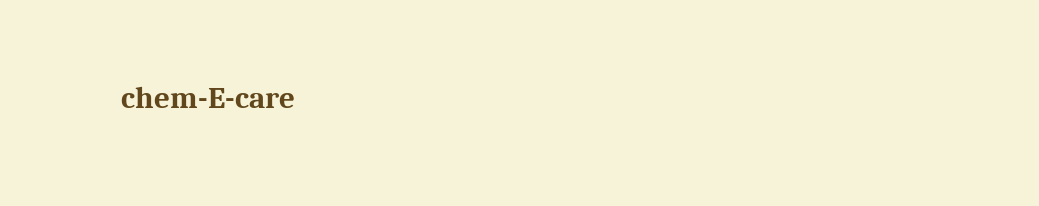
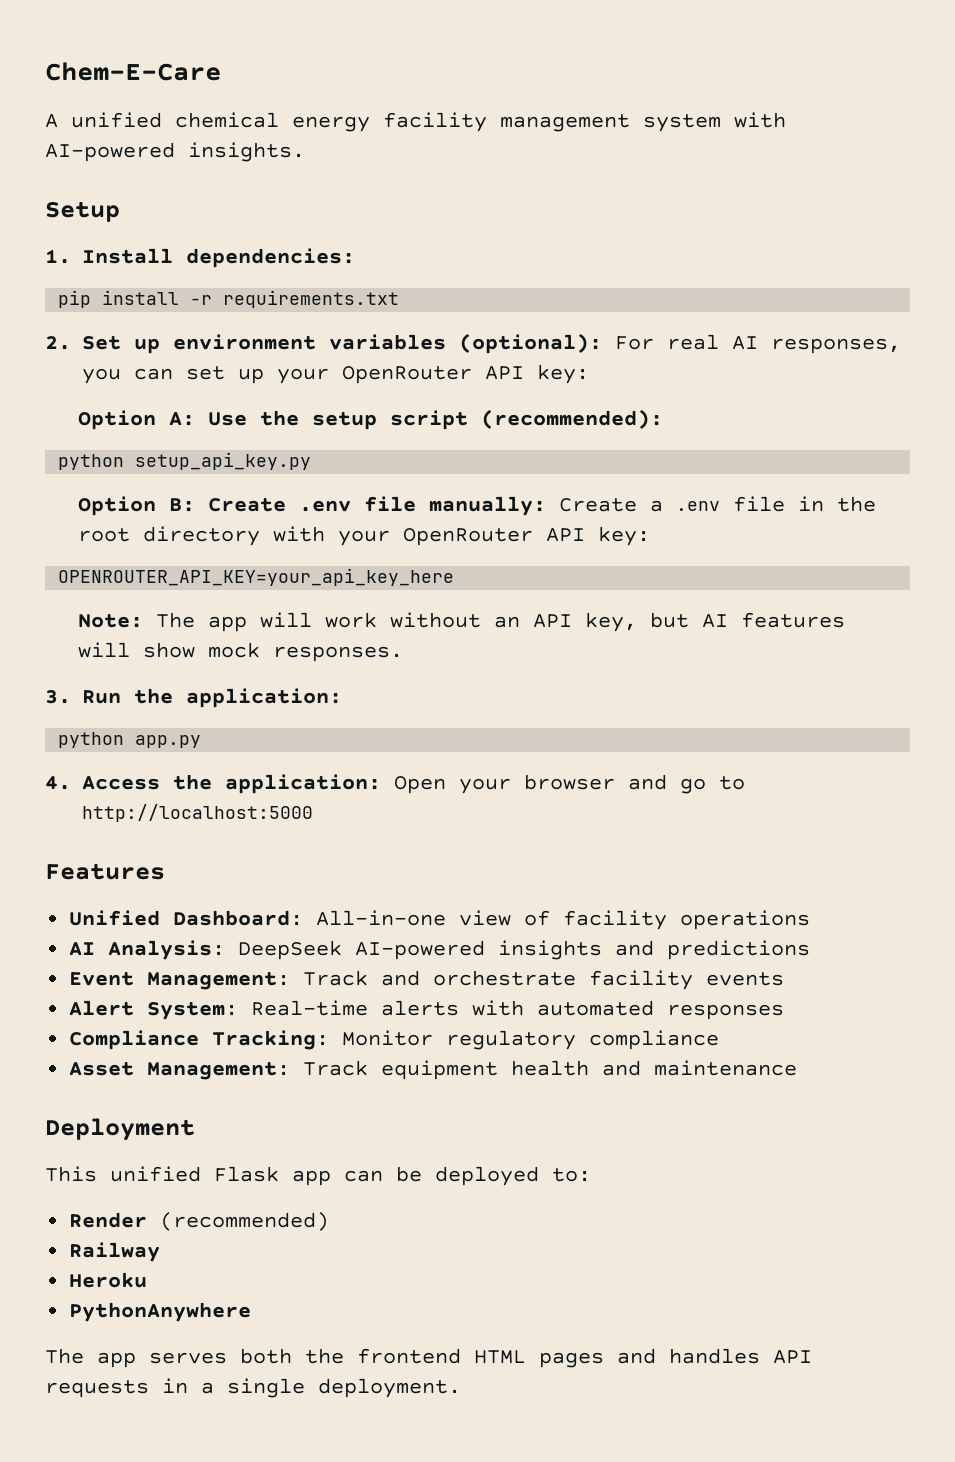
[121,86,295,108] chem-E-care -> [45,62,221,81] [45,112,786,132] [45,142,305,162] [45,201,120,222] [45,248,355,268] [58,290,400,308] [45,333,901,354] [82,364,589,384] [78,409,664,430] [58,452,312,470] [78,496,877,516] [78,526,651,546] [58,568,455,586] [78,612,846,632] [78,642,404,662] [45,688,342,708] [58,732,202,748] [45,774,745,794] [82,804,313,822] [45,863,165,880] [69,910,811,930] [69,940,811,960] [69,970,785,990] [69,1000,785,1020] [69,1030,720,1050] [69,1060,798,1080] [45,1118,195,1141] [45,1166,591,1186] [69,1212,330,1231] [69,1242,161,1262] [69,1272,148,1288] [69,1302,252,1322] [45,1348,812,1368] [45,1378,461,1398] Chem-E-Care // A unified chemical energy facility management system with AI-powered insights. // Setup // 1. Install dependencies: // pip install -r requirements.txt // 2. Set up environment variables (optional): For real AI responses, you can set up your OpenRouter API key: // Option A: Use the setup script (recommended): // python setup_api_key.py // Option B: Create .env file manually: Create a .env file in the root directory with your OpenRouter API key: // OPENROUTER_API_KEY=your_api_key_here // Note: The app will work without an API key, but AI features will show mock responses. // 3. Run the application: // python app.py // 4. Access the application: Open your browser and go to http://localhost:5000 // Features // Unified Dashboard: All-in-one view of facility operations // AI Analysis: DeepSeek AI-powered insights and predictions // Event Management: Track and orchestrate facility events // Alert System: Real-time alerts with automated responses // Compliance Tracking: Monitor regulatory compliance // Asset Management: Track equipment health and maintenance // Deployment // This unified Flask app can be deployed to: // Render (recommended) // Railway // Heroku // PythonAnywhere // The app serves both the frontend HTML pages and handles API requests in a single deployment.

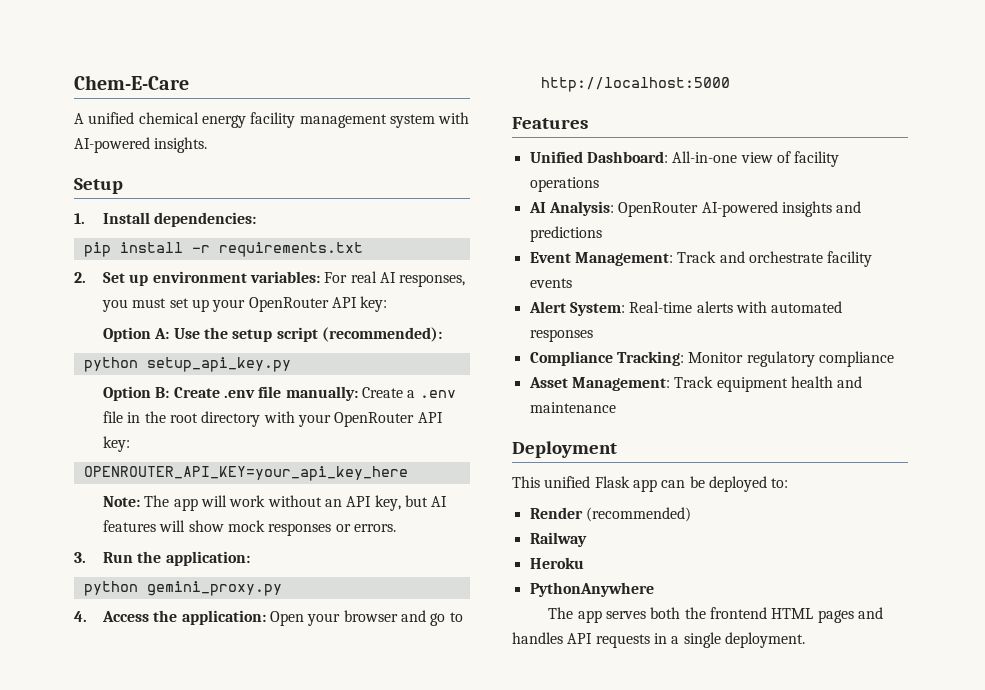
[329,333,602,354] variables (optional): -> [249,271,320,283] variables:
[134,368,173,380] can -> [132,298,167,308] must
[273,646,404,662] responses. -> [268,523,396,536] responses or errors.
[135,735,202,748] app.py -> [146,581,282,596] gemini_proxy.py
[238,940,343,960] DeepSeek -> [618,202,699,217] OpenRouter

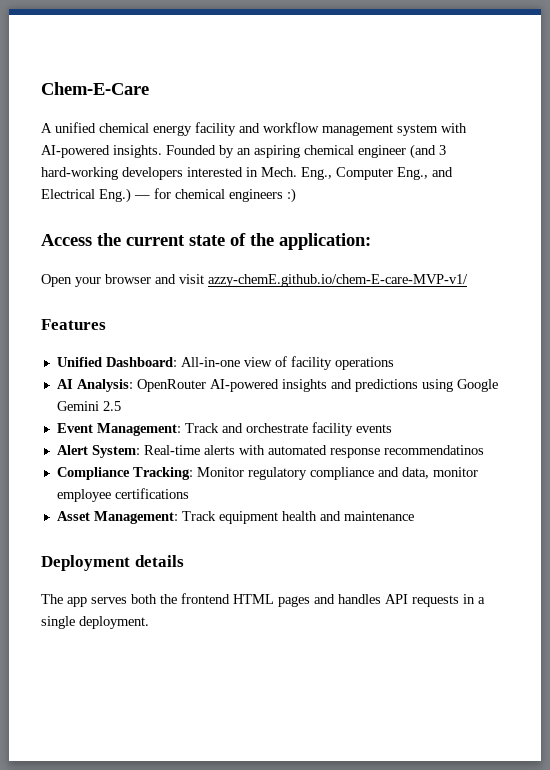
(296, 120) none -> [239,122,319,133] and workflow
[74,178,123,194] [74,212,257,227] [83,242,363,257] [74,271,466,287] [101,296,388,312] [102,327,442,342] [83,357,291,372] [102,386,456,401] [102,411,443,427] [102,436,130,452] [83,466,408,481] [102,495,448,511] [102,520,396,536] [74,551,250,566] [83,581,282,596] [74,610,266,625] // Setup // 1. Install dependencies: // pip install -r requirements.txt // 2. Set up environment variables: For real AI responses, you must set up your OpenRouter API key: // Option A: Use the setup script (recommended): // python setup_api_key.py // Option B: Create .env file manually: Create a .env file in the root directory with your OpenRouter API key: // OPENROUTER_API_KEY=your_api_key_here // Note: The app will work without an API key, but AI features will show mock responses or errors. // 3. Run the application: // python gemini_proxy.py // 4. Access the application: -> [166,144,446,159] [41,167,453,180] [41,188,296,203] [41,233,371,250] Founded by an aspiring chemical engineer (and 3 hard-working developers interested in Mech. Eng., Computer Eng., and Electrical Eng.) — for chemical engineers :) // Access the current state of the application: //
[430,612,463,626] [540,77,730,92] go to http://localhost:5000 -> [179,274,468,287] visit azzy-chemE.github.io/chem-E-care-MVP-v1/
(602, 234) none -> [421,379,498,392] [56,401,121,411] using Google Gemini 2.5
[529,329,593,342] responses -> [329,445,484,458] response recommendatinos
(894, 359) none -> [377,467,478,479] [56,488,189,502] and data, monitor employee certifications
[512,476,789,492] [529,507,691,522] [529,532,587,547] [529,557,584,569] [529,582,654,597] // This unified Flask app can be deployed to: // Render (recommended) // Railway // Heroku // PythonAnywhere -> [134,555,184,567] details

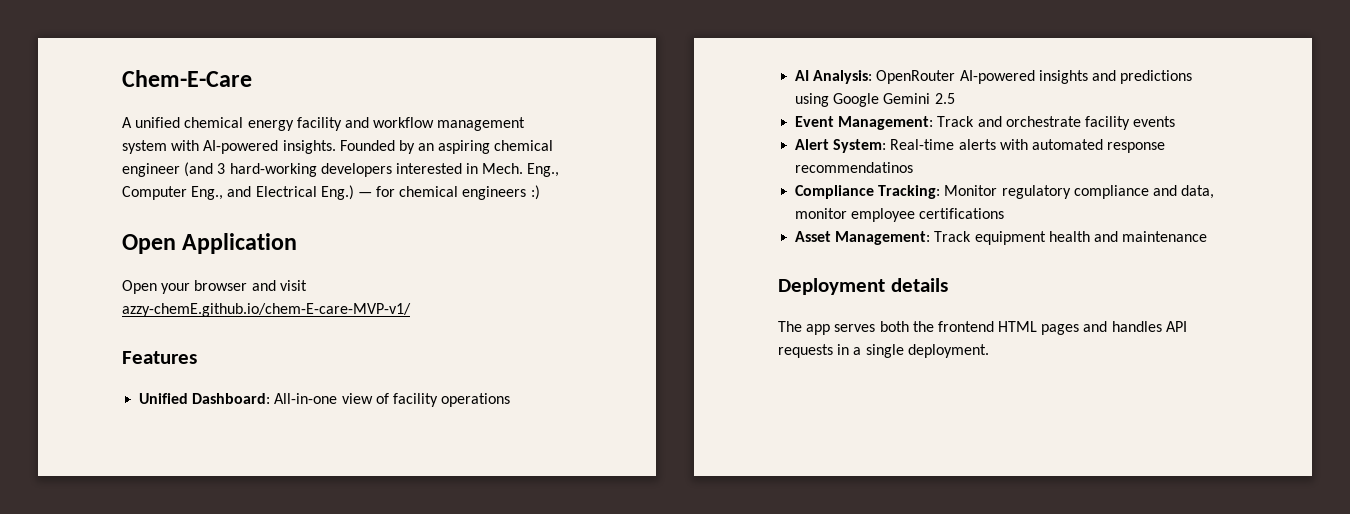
[41,233,371,250] Access the current state of the application: -> [122,233,298,254] Open Application

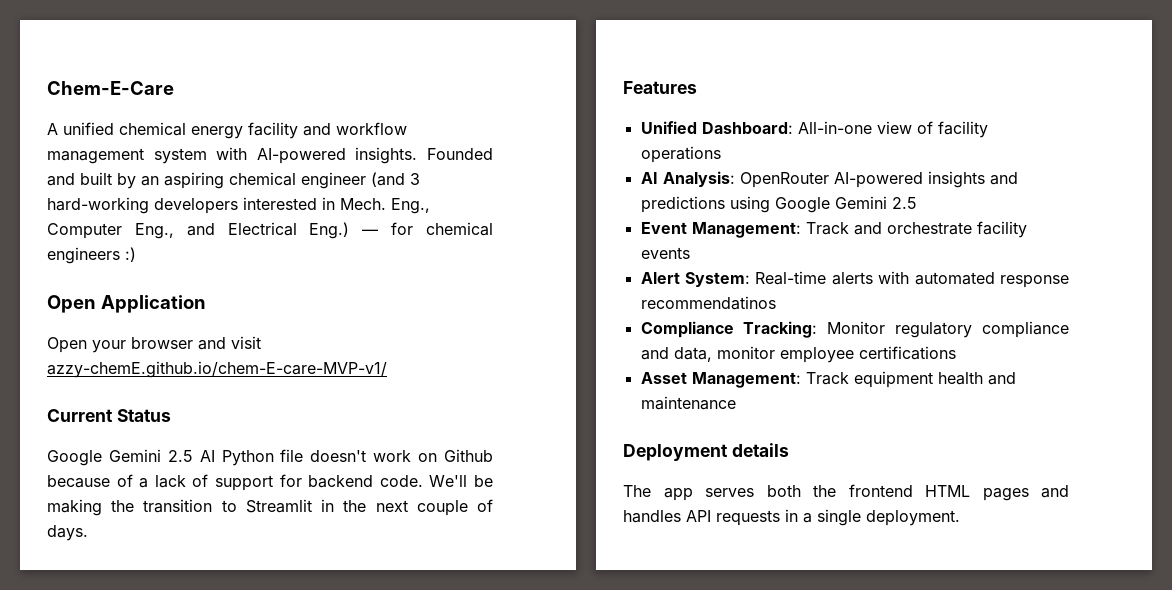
(395, 145) none -> [47,172,112,186] and built
(411, 310) none -> [47,409,171,422] [47,449,494,466] [47,474,494,491] [47,499,494,516] [47,525,88,541] // Current Status // Google Gemini 2.5 AI Python file doesn't work on Github because of a lack of support for backend code. We'll be making the transition to Streamlit in the next couple of days.

